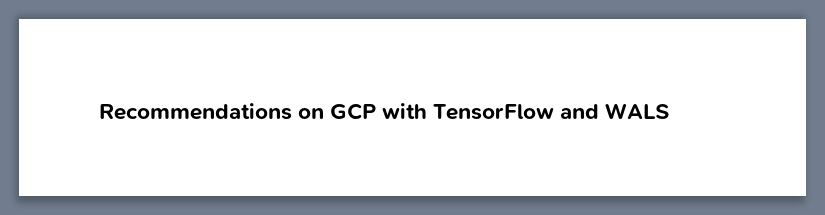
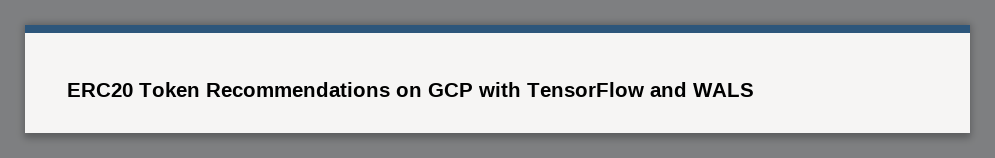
(99, 111) none -> [67,82,200,97] ERC20 Token

